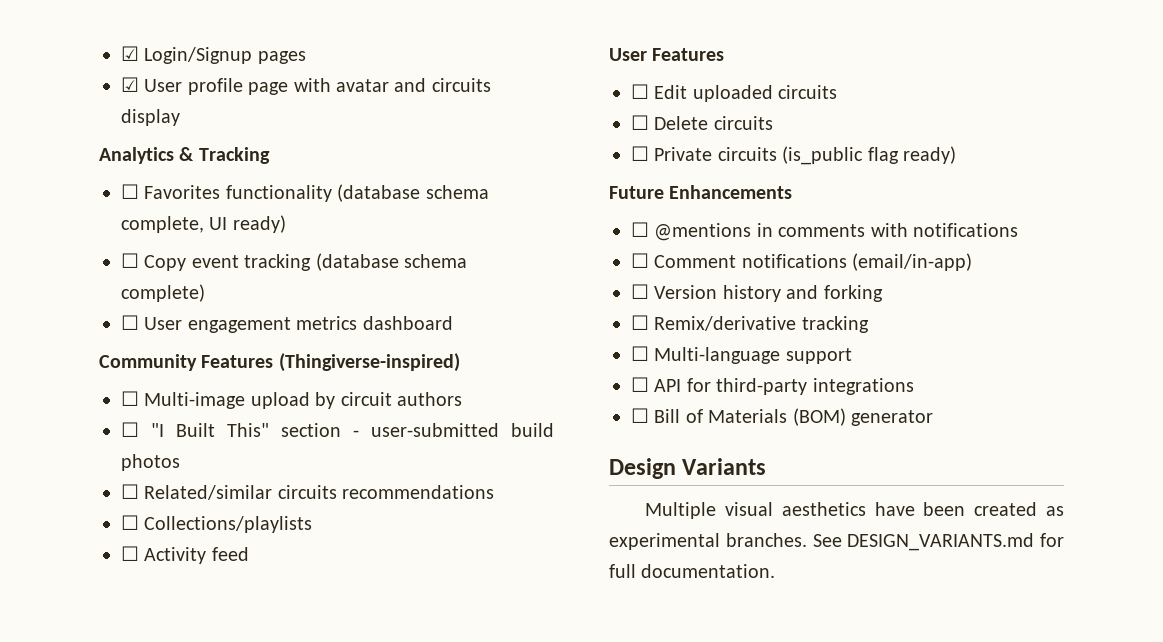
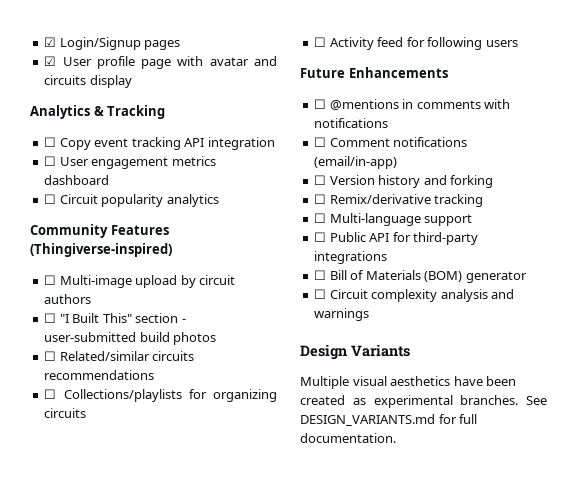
[121,184,489,202] [121,215,286,233] // ☐ Favorites functionality (database schema complete, UI ready) -> (166, 112) none
[315,253,467,271] [121,284,205,302] (database schema complete) -> [184,137,275,150] API integration
(453, 323) none -> [44,194,219,207] // ☐ Circuit popularity analytics
(313, 524) none -> [188,389,277,402] [44,408,87,418] for organizing circuits
[609,48,725,61] [631,84,838,102] [631,115,773,130] [631,146,956,165] // User Features // ☐ Edit uploaded circuits // ☐ Delete circuits // ☐ Private circuits (is_public flag ready) -> [406,37,518,50] for following users
(649, 384) none -> [329,232,366,242] Public
(933, 418) none -> [314,289,515,302] [314,308,370,321] // ☐ Circuit complexity analysis and warnings

